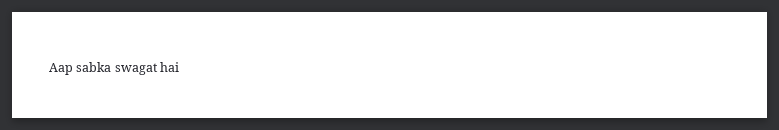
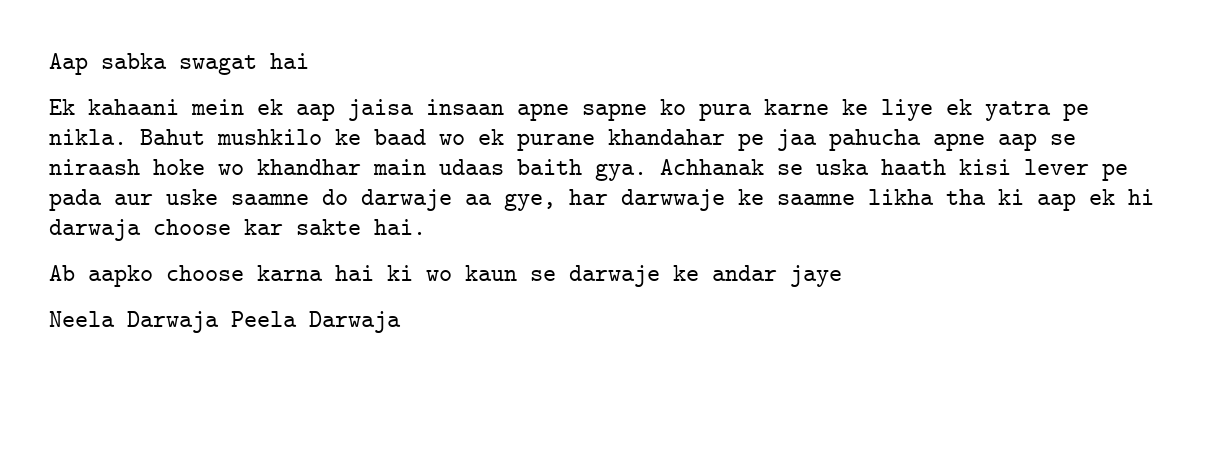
(180, 67) none -> [49,99,1089,121] [49,129,1076,151] [49,159,1128,181] [49,189,1154,211] [49,219,426,241] [49,265,842,287] [49,311,401,333] // Ek kahaani mein ek aap jaisa insaan apne sapne ko pura karne ke liye ek yatra pe nikla. Bahut mushkilo ke baad wo ek purane khandahar pe jaa pahucha apne aap se niraash hoke wo khandhar main udaas baith gya. Achhanak se uska haath kisi lever pe pada aur uske saamne do darwaje aa gye, har darwwaje ke saamne likha tha ki aap ek hi darwaja choose kar sakte hai. // Ab aapko choose karna hai ki wo kaun se darwaje ke andar jaye // Neela Darwaja Peela Darwaja

